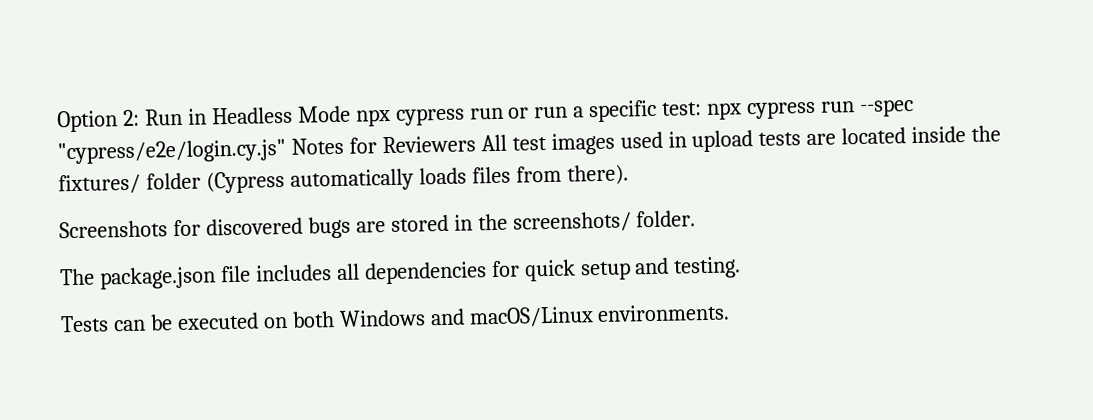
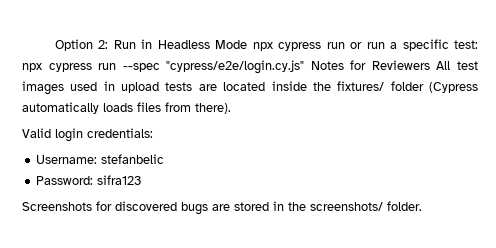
(629, 175) none -> [22,128,153,142] [36,154,165,164] [36,175,142,185] // Valid login credentials: // Username: stefanbelic // Password: sifra123
[60,256,742,290] [60,303,731,333] // The package.json file includes all dependencies for quick setup and testing. // Tests can be executed on both Windows and macOS/Linux environments. -> (422, 206) none

